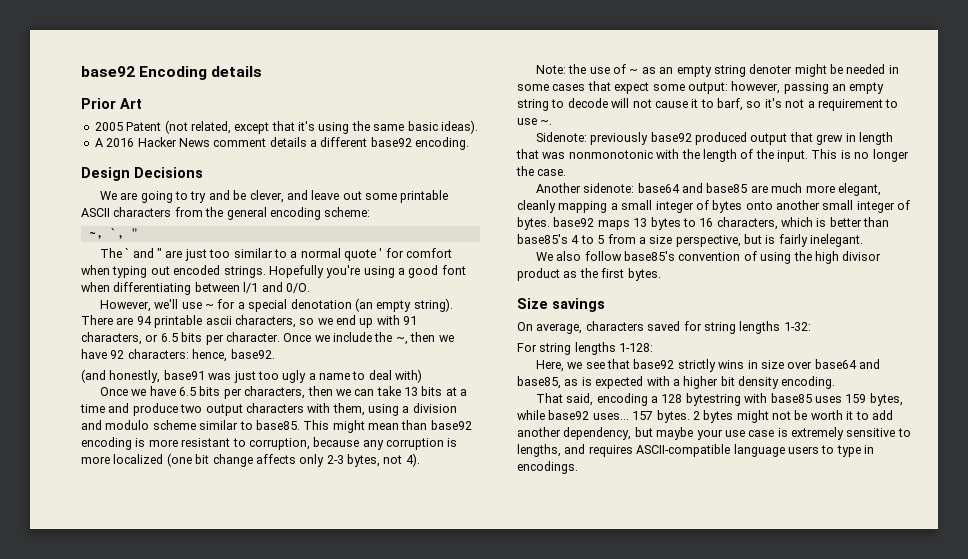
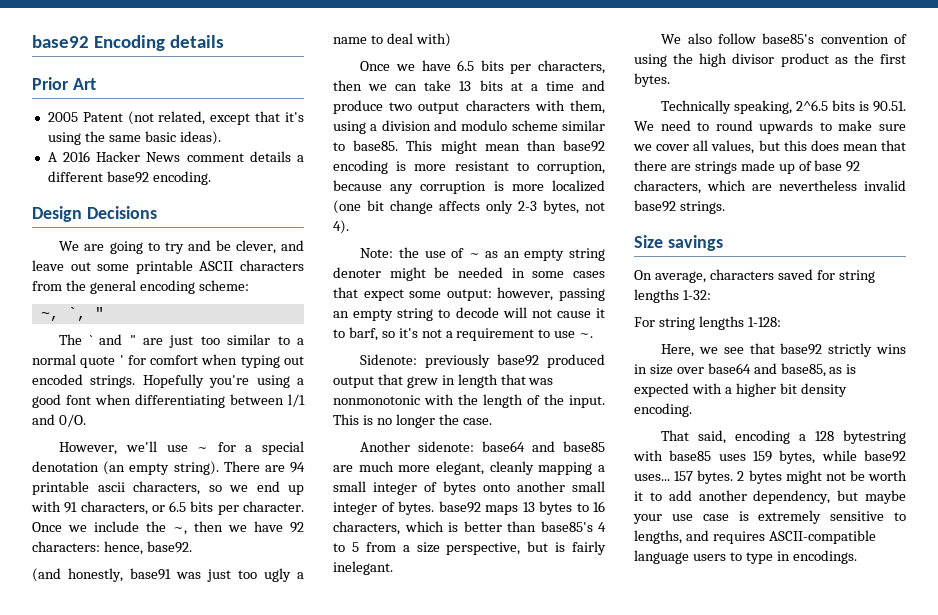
(661, 274) none -> [661,100,906,114] [634,120,906,134] [633,140,906,154] [634,160,861,174] [634,180,906,194] [634,200,725,214] // Technically speaking, 2^6.5 bits is 90.51. We need to round upwards to make sure we cover all values, but this does mean that there are strings made up of base 92 characters, which are nevertheless invalid base92 strings.

